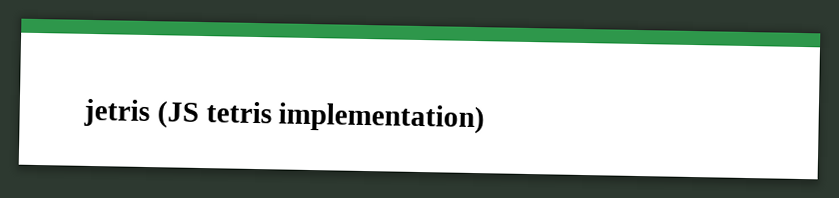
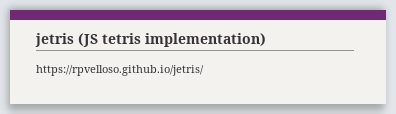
(486, 118) none -> [36,65,204,76] // https://rpvelloso.github.io/jetris/

